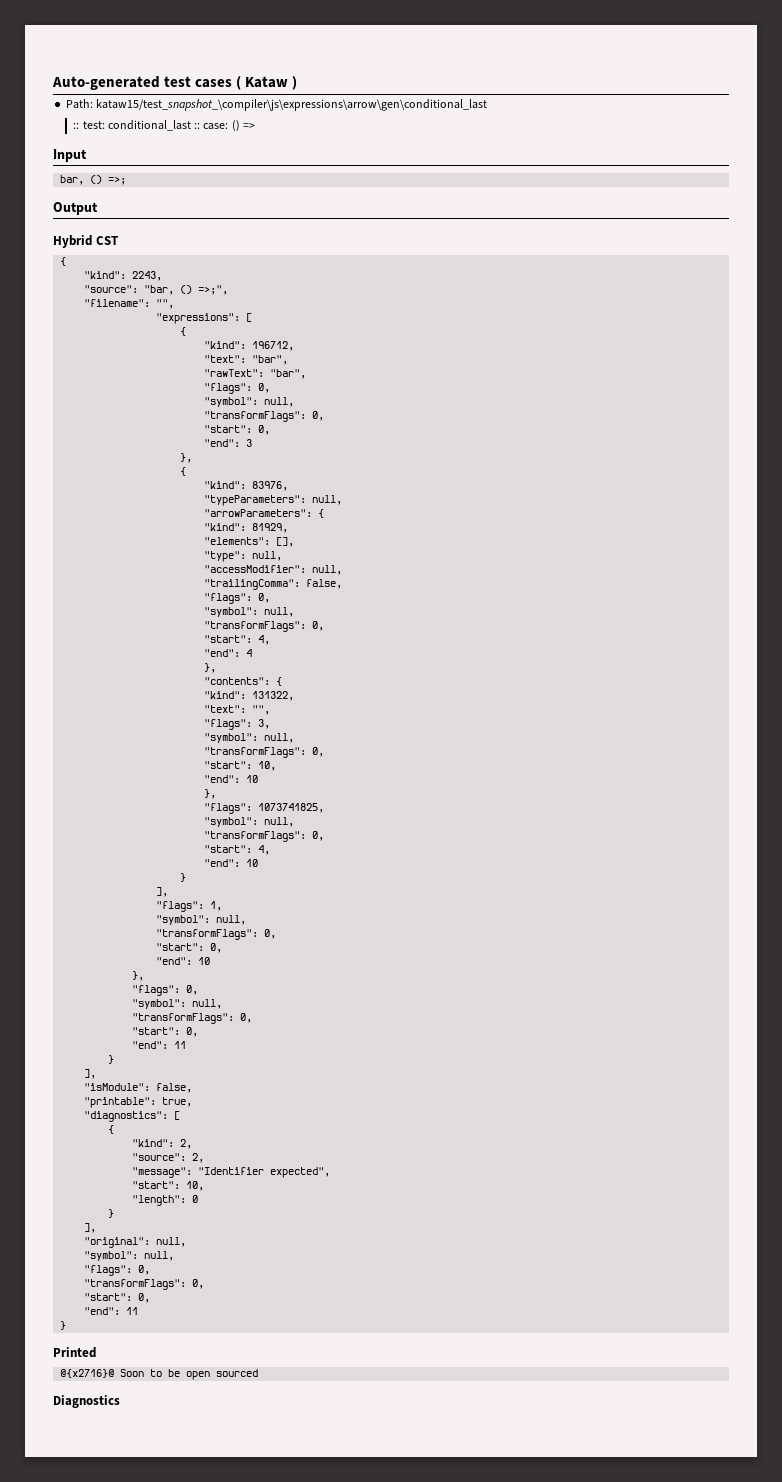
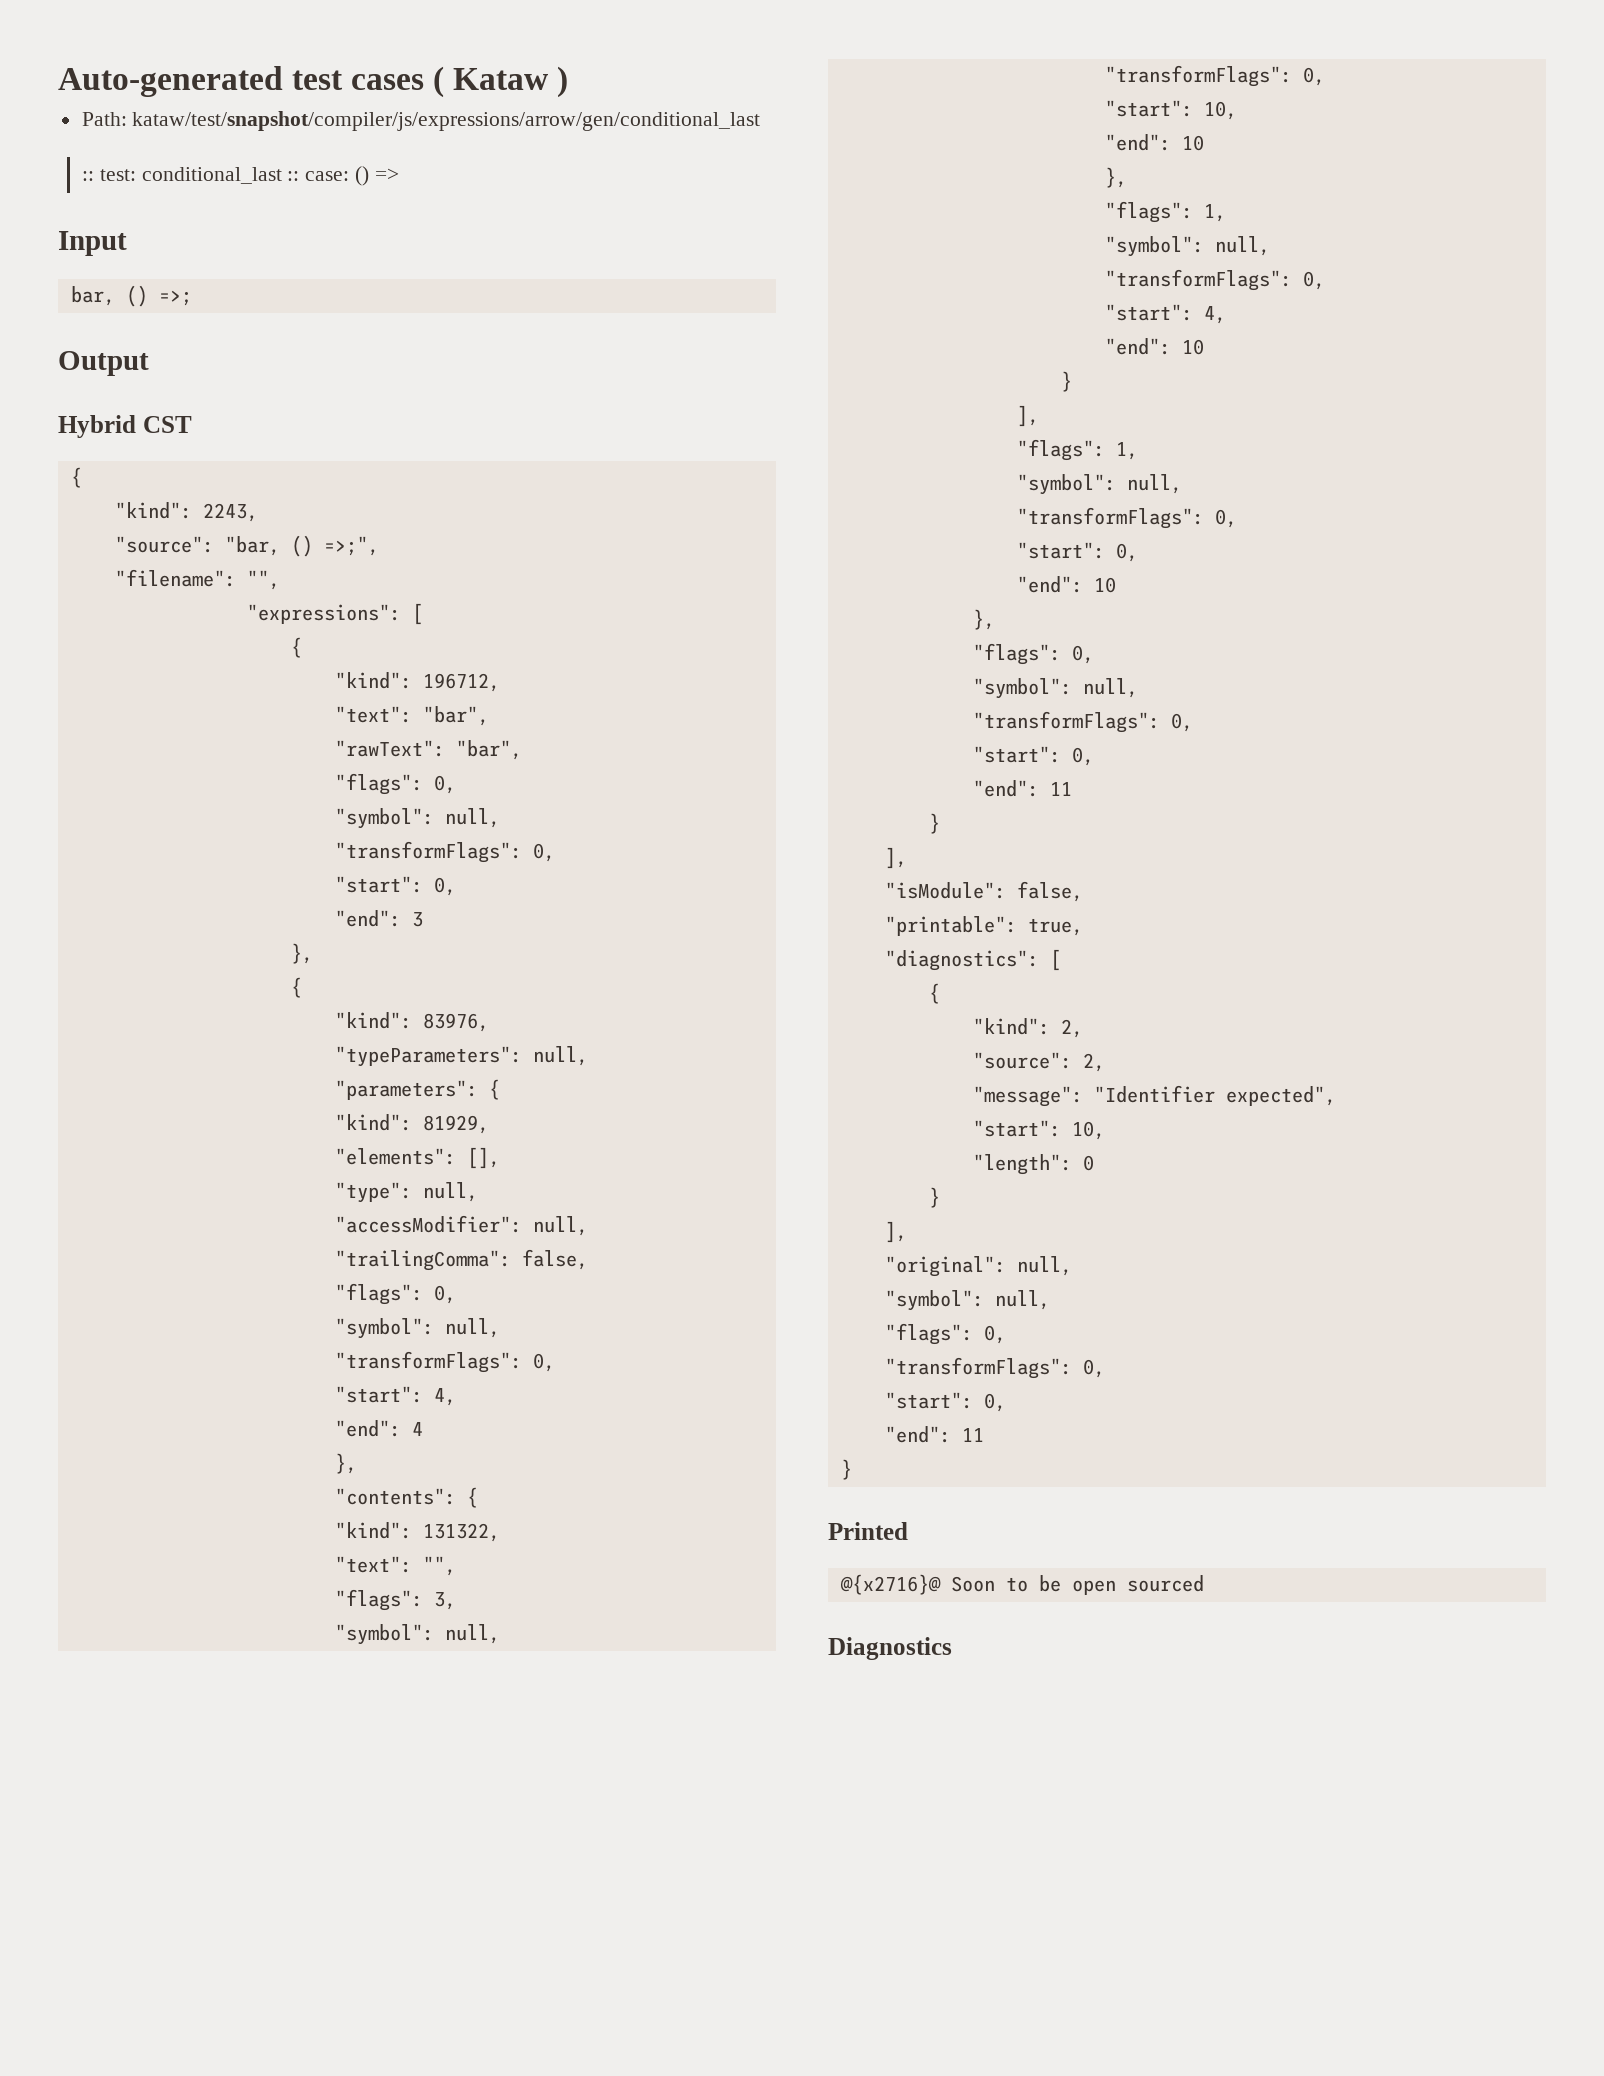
[96,99,488,111] kataw15/test_snapshot_\compiler\js\expressions\arrow\gen\conditional_last -> [132,111,761,131] kataw/test/snapshot/compiler/js/expressions/arrow/gen/conditional_last
[204,509,313,517] "arrowParameters": -> [334,1080,478,1100] "parameters":
[258,803,325,813] 1073741825, -> [1203,204,1226,222] 1,

